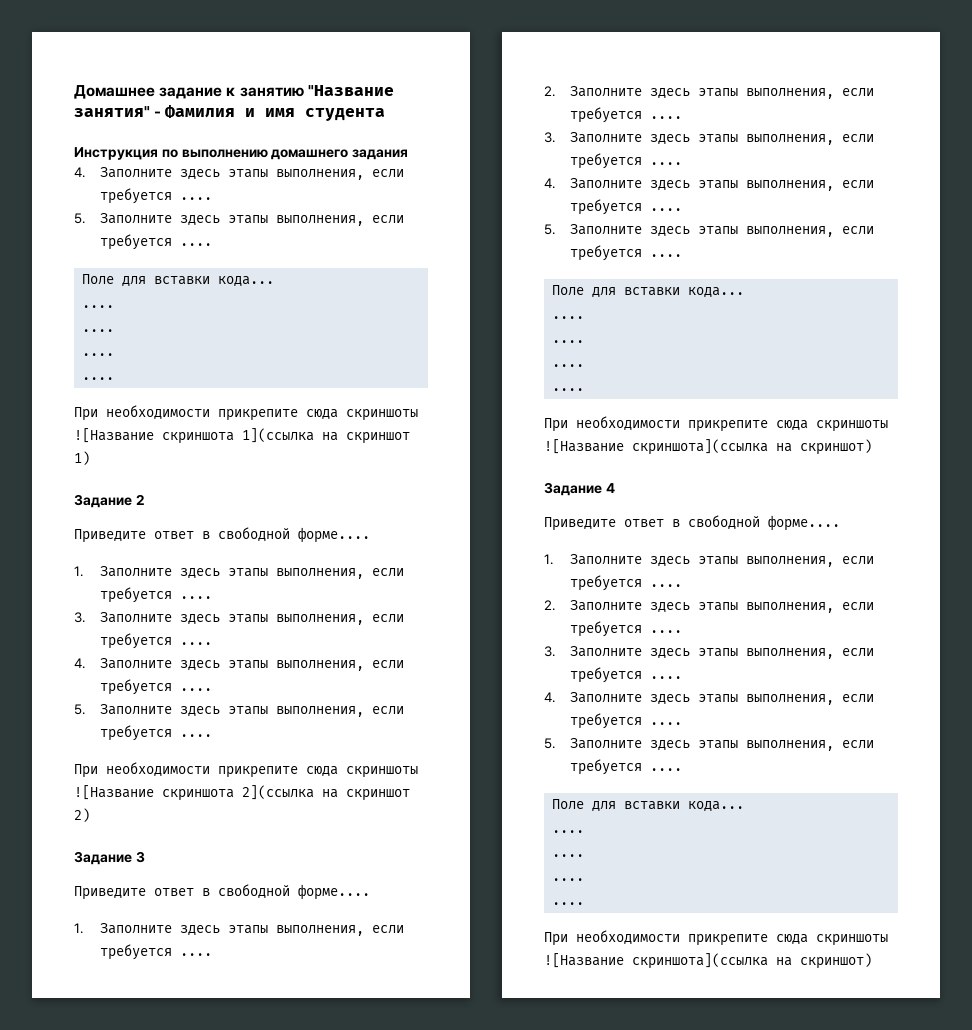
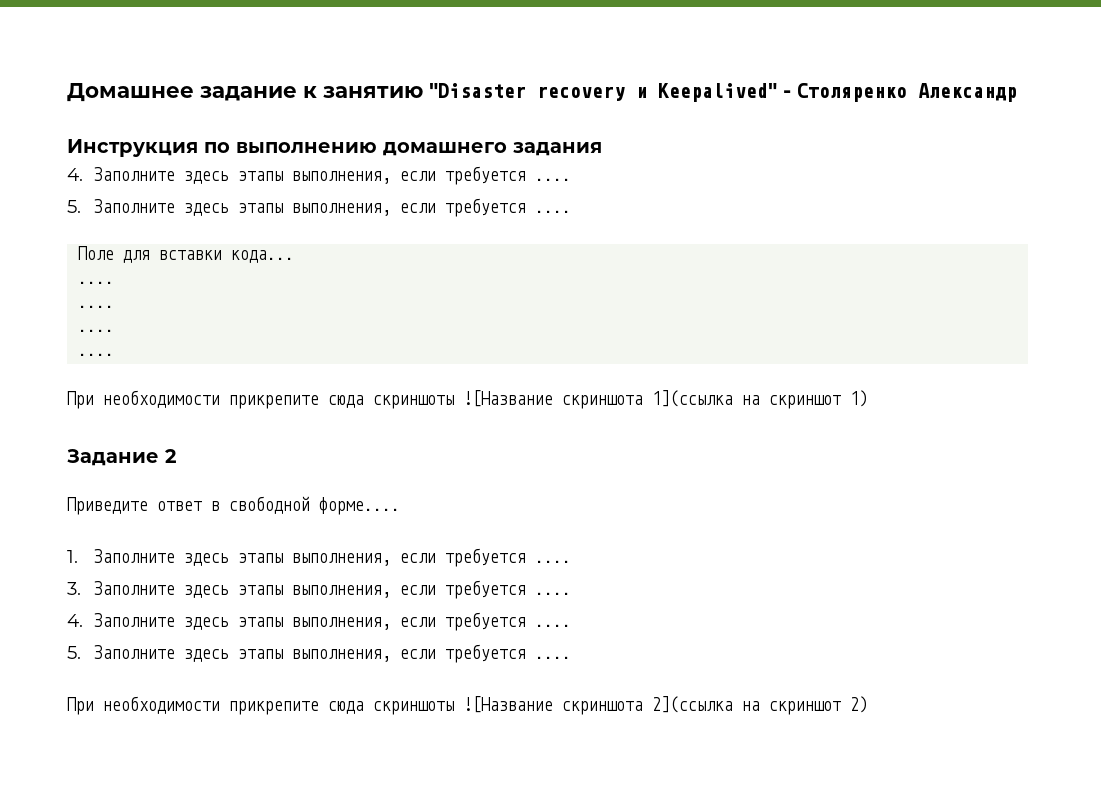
[307,85,394,96] [74,105,386,121] "Название занятия" - Фамилия и имя студента -> [429,83,1017,102] "Disaster recovery и Keepalived" - Столяренко Александр
[74,851,145,865] [74,884,370,900] [74,923,404,936] [99,944,212,960] [544,86,874,99] [569,107,682,123] [544,132,874,145] [569,153,682,169] [544,178,874,191] [569,199,682,215] [544,224,874,237] [569,245,682,261] [552,285,745,297] [552,316,585,319] [552,340,585,343] [552,364,585,367] [552,388,585,391] [544,416,888,432] [544,439,872,455] [544,482,615,496] [544,515,840,531] [544,554,874,567] [569,575,682,591] [544,600,874,613] [569,621,682,637] [544,646,874,659] [569,667,682,683] [544,692,874,705] [569,713,682,729] [544,738,874,751] [569,759,682,775] [552,799,745,811] [552,830,585,833] [552,854,585,857] [552,878,585,881] [552,902,585,905] [544,930,888,946] [544,953,872,969] // Задание 3 // Приведите ответ в свободной форме.... // 1. Заполните здесь этапы выполнения, если требуется .... // 2. Заполните здесь этапы выполнения, если требуется .... // 3. Заполните здесь этапы выполнения, если требуется .... // 4. Заполните здесь этапы выполнения, если требуется .... // 5. Заполните здесь этапы выполнения, если требуется .... // Поле для вставки кода... // .... // .... // .... // .... // При необходимости прикрепитe сюда скриншоты ![Название скриншота](ссылка на скриншот) // Задание 4 // Приведите ответ в свободной форме.... // 1. Заполните здесь этапы выполнения, если требуется .... // 2. Заполните здесь этапы выполнения, если требуется .... // 3. Заполните здесь этапы выполнения, если требуется .... // 4. Заполните здесь этапы выполнения, если требуется .... // 5. Заполните здесь этапы выполнения, если требуется .... // Поле для вставки кода... // .... // .... // .... // .... // При необходимости прикрепитe сюда скриншоты ![Название скриншота](ссылка на скриншот) -> (868, 704) none

